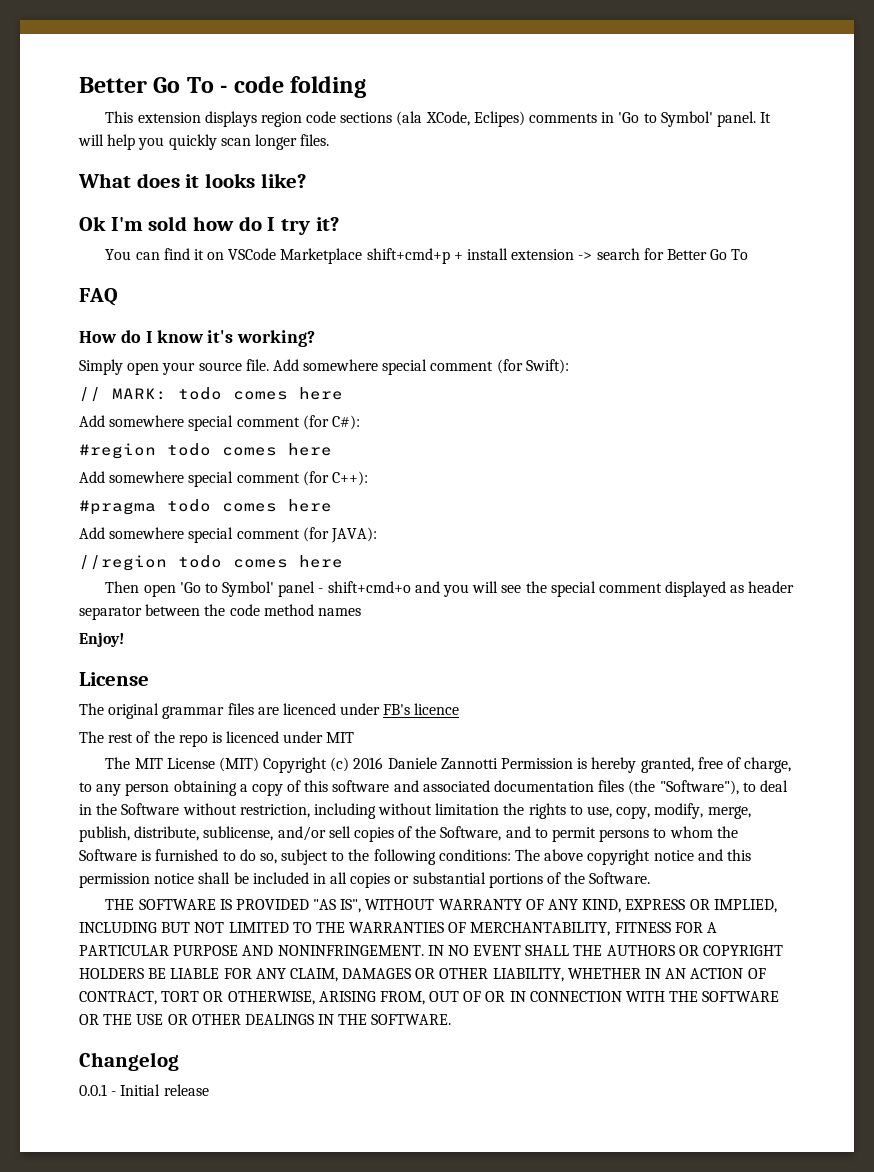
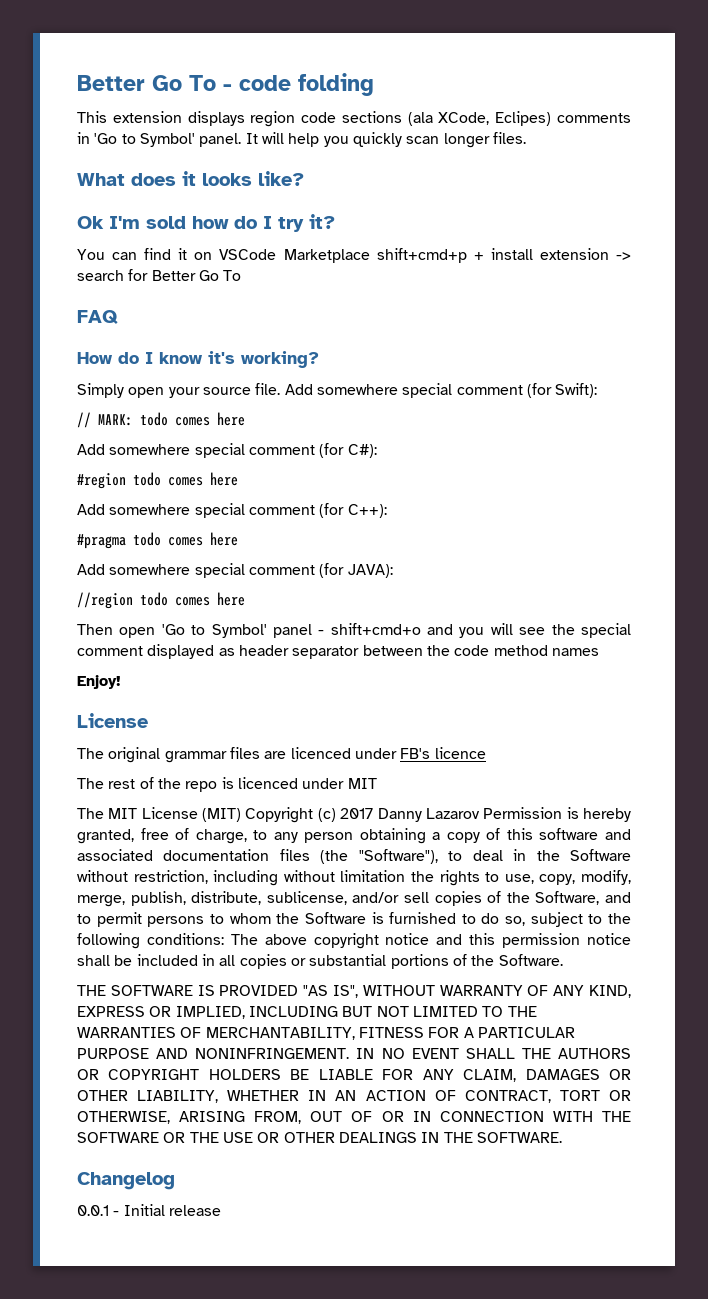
[353,757,498,769] 2016 Daniele Zannotti -> [340,808,480,822] 2017 Danny Lazarov

